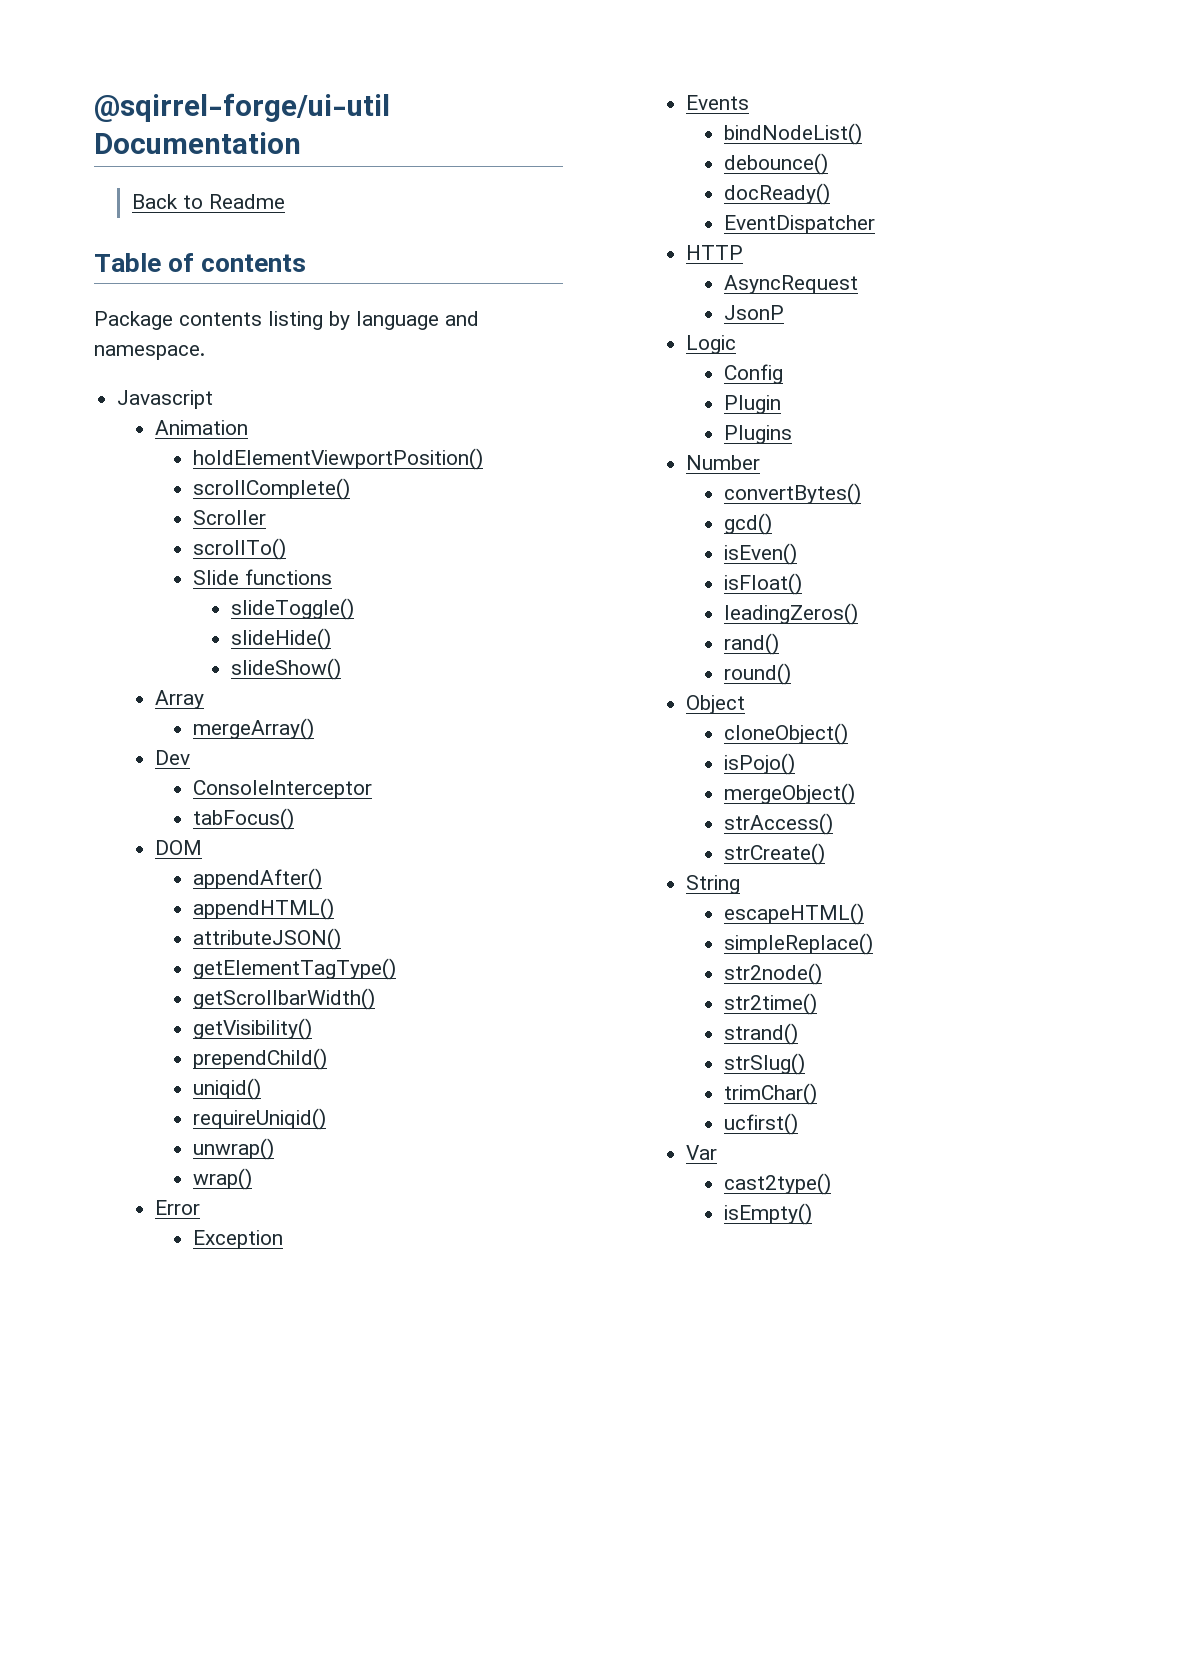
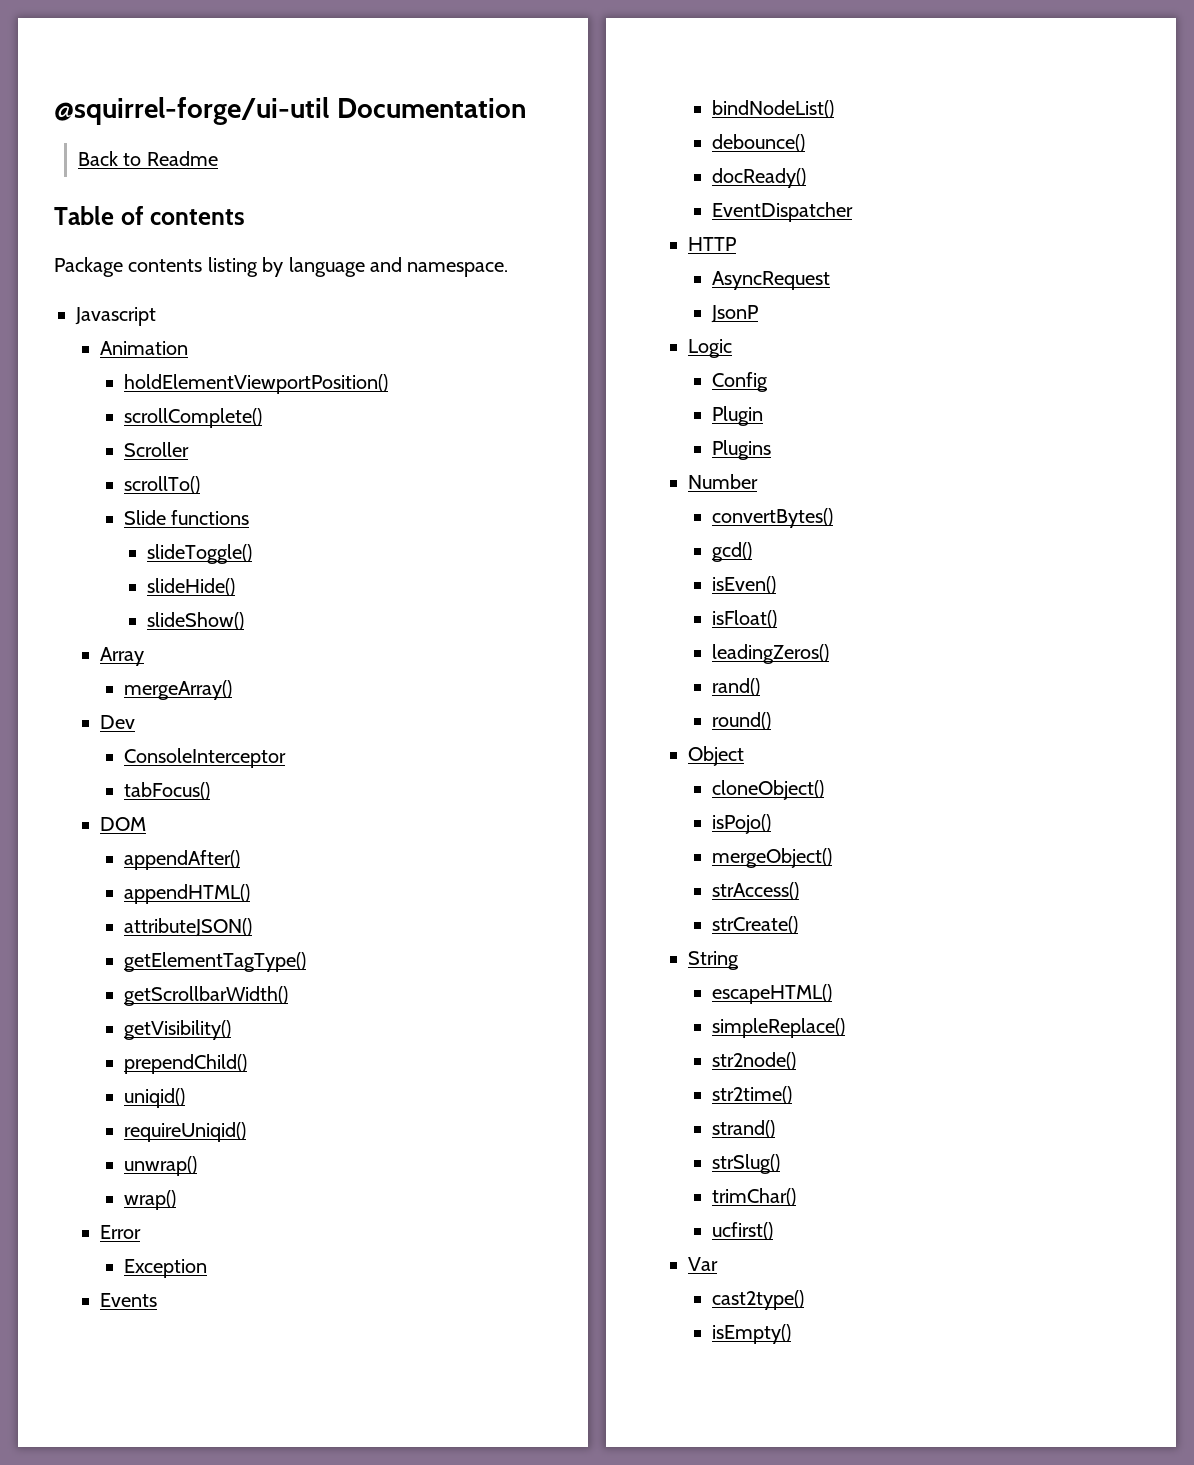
[94,93,390,122] @sqirrel-forge/ui-util -> [54,97,329,125] @squirrel-forge/ui-util

